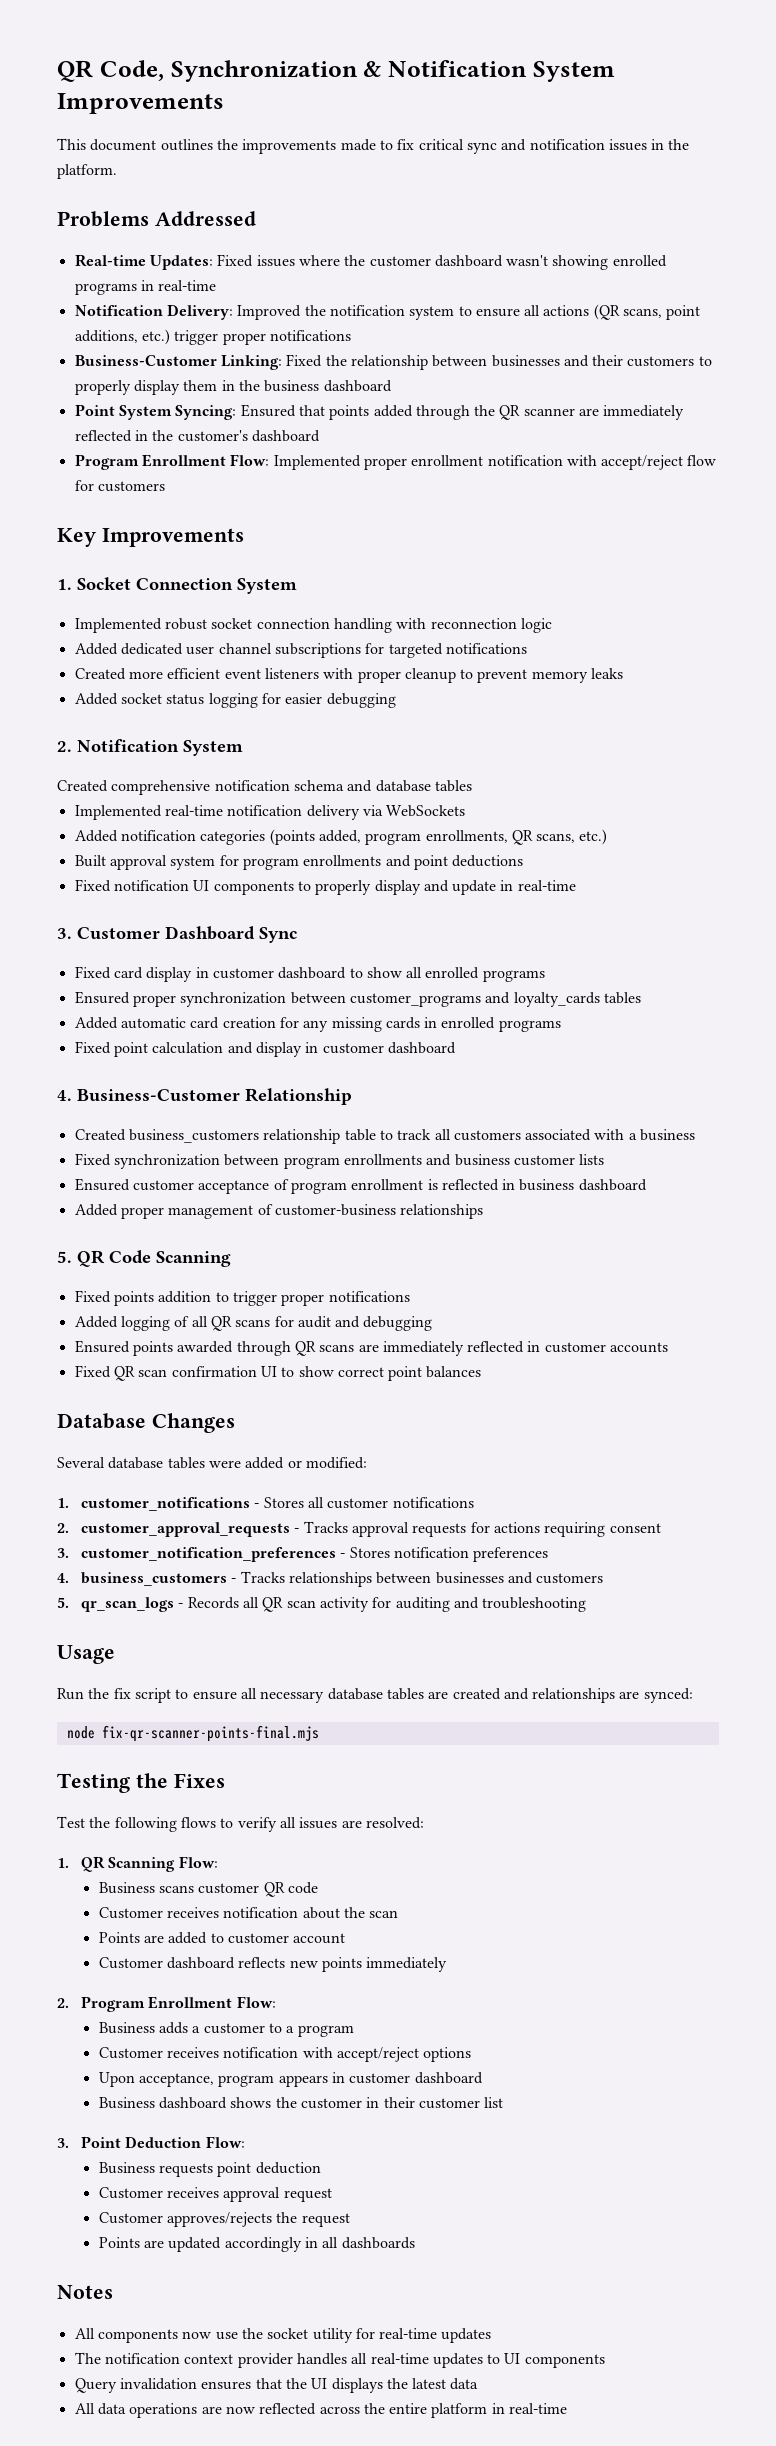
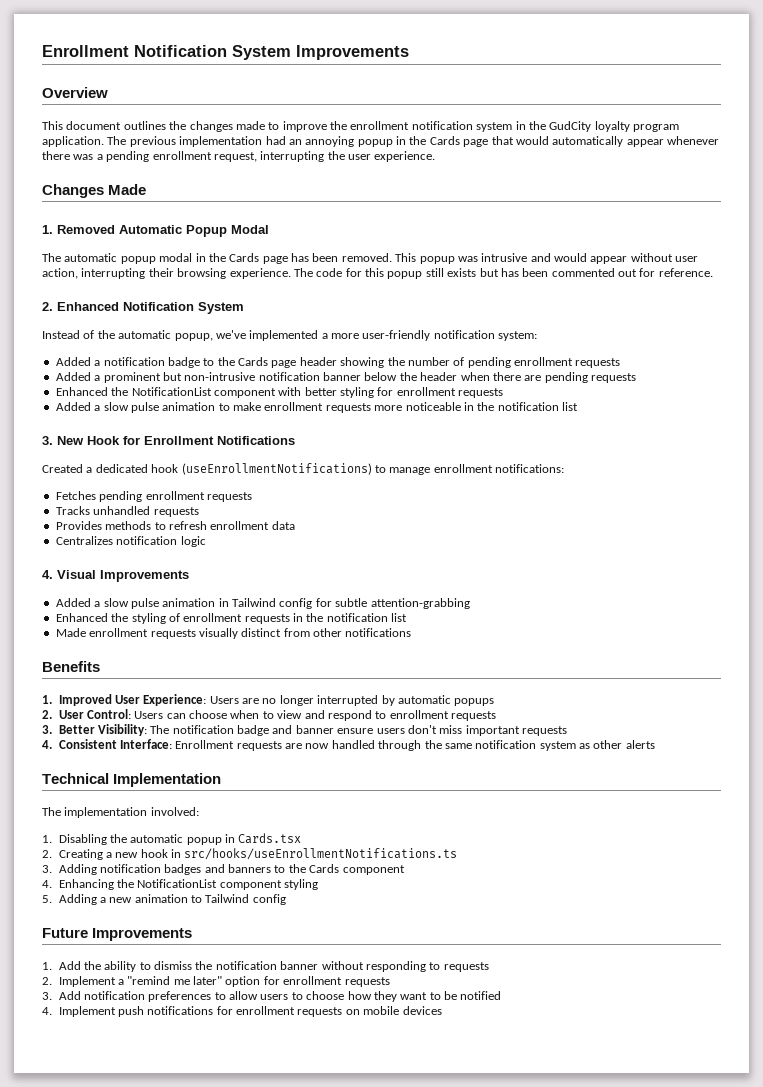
[57,60,382,82] QR Code, Synchronization & -> [42,45,129,57] Enrollment
(224, 103) none -> [42,87,108,98] // Overview
[242,139,337,154] improvements -> [189,121,233,132] changes
[397,139,690,154] [57,164,117,179] [57,211,256,227] [74,254,667,270] [74,280,217,295] [74,304,701,320] [74,329,351,345] [74,354,712,370] [74,380,392,395] [74,404,685,420] [74,430,320,442] [74,454,717,470] [74,480,165,492] [57,528,244,547] [57,577,297,594] [74,618,552,633] [74,643,527,658] [74,668,624,683] [74,693,396,708] [57,741,72,752] fix critical sync and notification issues in the platform. // Problems Addressed // Real-time Updates: Fixed issues where the customer dashboard wasn't showing enrolled programs in real-time // Notification Delivery: Improved the notification system to ensure all actions (QR scans, point additions, etc.) trigger proper notifications // Business-Customer Linking: Fixed the relationship between businesses and their customers to properly display them in the business dashboard // Point System Syncing: Ensured that points added through the QR scanner are immediately reflected in the customer's dashboard // Program Enrollment Flow: Implemented proper enrollment notification with accept/reject flow for customers // Key Improvements // 1. Socket Connection System // Implemented robust socket connection handling with reconnection logic // Added dedicated user channel subscriptions for targeted notifications // Created more efficient event listeners with proper cleanup to prevent memory leaks // Added socket status logging for easier debugging // 2. -> [282,121,679,132] [42,136,719,147] [42,151,436,162] [42,184,147,198] [42,225,269,237] [42,253,699,264] [42,268,713,279] [42,302,119,311] improve the enrollment notification system in the GudCity loyalty program application. The previous implementation had an annoying popup in the Cards page that would automatically appear whenever there was a pending enrollment request, interrupting the user experience. // Changes Made // 1. Removed Automatic Popup Modal // The automatic popup modal in the Cards page has been removed. This popup was intrusive and would appear without user action, interrupting their browsing experience. The code for this popup still exists but has been commented out for reference. // 2. Enhanced
[57,780,472,795] [74,805,466,820] [74,829,608,845] [74,855,524,870] [74,879,576,895] [57,926,297,943] [74,966,545,982] [74,991,641,1007] [74,1017,561,1032] [74,1041,456,1057] [57,1088,352,1105] [74,1129,696,1144] [74,1153,605,1169] [74,1178,647,1194] [74,1204,484,1219] [57,1250,231,1267] [74,1290,410,1306] [74,1316,433,1331] [74,1340,669,1356] [74,1365,482,1381] [57,1413,235,1433] [57,1457,367,1469] [57,1497,474,1511] [57,1521,661,1537] [57,1547,549,1562] [57,1571,604,1587] [57,1597,587,1612] [57,1645,115,1664] [57,1688,693,1703] [66,1725,319,1742] [57,1773,225,1793] [57,1816,424,1832] [57,1856,218,1872] [98,1882,318,1897] [98,1907,399,1919] [98,1932,346,1944] [98,1957,448,1972] [57,1996,276,2012] [98,2022,354,2037] [98,2047,472,2062] [98,2072,483,2087] [98,2097,504,2109] [57,2136,245,2148] [98,2162,321,2177] [98,2187,332,2202] [98,2212,350,2227] [98,2237,415,2252] [57,2285,113,2299] [74,2328,492,2343] [74,2352,605,2368] [74,2378,479,2393] [74,2403,568,2418] Created comprehensive notification schema and database tables // Implemented real-time notification delivery via WebSockets // Added notification categories (points added, program enrollments, QR scans, etc.) // Built approval system for program enrollments and point deductions // Fixed notification UI components to properly display and update in real-time // 3. Customer Dashboard Sync // Fixed card display in customer dashboard to show all enrolled programs // Ensured proper synchronization between customer_programs and loyalty_cards tables // Added automatic card creation for any missing cards in enrolled programs // Fixed point calculation and display in customer dashboard // 4. Business-Customer Relationship // Created business_customers relationship table to track all customers associated with a business // Fixed synchronization between program enrollments and business customer lists // Ensured customer acceptance of program enrollment is reflected in business dashboard // Added proper management of customer-business relationships // 5. QR Code Scanning // Fixed points addition to trigger proper notifications // Added logging of all QR scans for audit and debugging // Ensured points awarded through QR scans are immediately reflected in customer accounts // Fixed QR scan confirmation UI to show correct point balances // Database Changes // Several database tables were added or modified: // 1. customer_notifications - Stores all customer notifications // 2. customer_approval_requests - Tracks approval requests for actions requiring consent // 3. customer_notification_preferences - Stores notification preferences // 4. business_customers - Tracks relationships between businesses and customers // 5. qr_scan_logs - Records all QR scan activity for auditing and troubleshooting // Usage // Run the fix script to ensure all necessary database tables are created and relationships are synced: // node fix-qr-scanner-points-final.mjs // Testing the Fixes // Test the following flows to verify all issues are resolved: // 1. QR Scanning Flow: // Business scans customer QR code // Customer receives notification about the scan // Points are added to customer account // Customer dashboard reflects new points immediately // 2. Program Enrollment Flow: // Business adds a customer to a program // Customer receives notification with accept/reject options // Upon acceptance, program appears in customer dashboard // Business dashboard shows the customer in their customer list // 3. Point Deduction Flow: // Business requests point deduction // Customer receives approval request // Customer approves/rejects the request // Points are updated accordingly in all dashboards // Notes // All components now use the socket utility for real-time updates // The notification context provider handles all real-time updates to UI components // Query invalidation ensures that the UI displays the latest data // All data operations are now reflected across the entire platform in real-time -> [42,330,538,341] [55,357,621,368] [55,372,636,383] [55,387,504,398] [55,402,578,413] [42,436,295,445] [42,463,564,475] [55,491,252,502] [55,506,199,517] [55,521,295,530] [55,536,206,547] [42,570,189,582] [55,598,470,609] [55,613,408,624] [55,628,412,639] [42,661,100,672] [42,694,495,706] [42,709,497,721] [42,724,568,736] [42,739,655,751] [42,773,222,787] [42,807,199,818] [42,833,302,845] [42,848,458,860] [42,864,405,875] [42,879,319,890] [42,894,286,905] [42,928,193,941] [42,961,489,972] [42,976,390,987] [42,991,502,1002] [42,1006,442,1017] Instead of the automatic popup, we've implemented a more user-friendly notification system: // Added a notification badge to the Cards page header showing the number of pending enrollment requests // Added a prominent but non-intrusive notification banner below the header when there are pending requests // Enhanced the NotificationList component with better styling for enrollment requests // Added a slow pulse animation to make enrollment requests more noticeable in the notification list // 3. New Hook for Enrollment Notifications // Created a dedicated hook (useEnrollmentNotifications) to manage enrollment notifications: // Fetches pending enrollment requests // Tracks unhandled requests // Provides methods to refresh enrollment data // Centralizes notification logic // 4. Visual Improvements // Added a slow pulse animation in Tailwind config for subtle attention-grabbing // Enhanced the styling of enrollment requests in the notification list // Made enrollment requests visually distinct from other notifications // Benefits // 1. Improved User Experience: Users are no longer interrupted by automatic popups // 2. User Control: Users can choose when to view and respond to enrollment requests // 3. Better Visibility: The notification badge and banner ensure users don't miss important requests // 4. Consistent Interface: Enrollment requests are now handled through the same notification system as other alerts // Technical Implementation // The implementation involved: // 1. Disabling the automatic popup in Cards.tsx // 2. Creating a new hook in src/hooks/useEnrollmentNotifications.ts // 3. Adding notification badges and banners to the Cards component // 4. Enhancing the NotificationList component styling // 5. Adding a new animation to Tailwind config // Future Improvements // 1. Add the ability to dismiss the notification banner without responding to requests // 2. Implement a "remind me later" option for enrollment requests // 3. Add notification preferences to allow users to choose how they want to be notified // 4. Implement push notifications for enrollment requests on mobile devices

